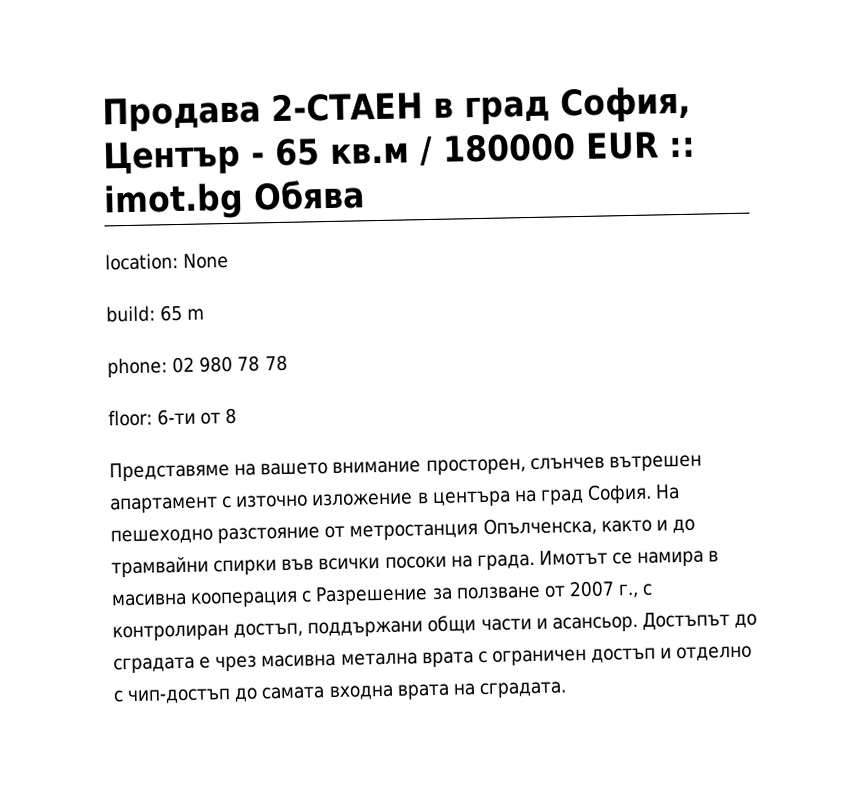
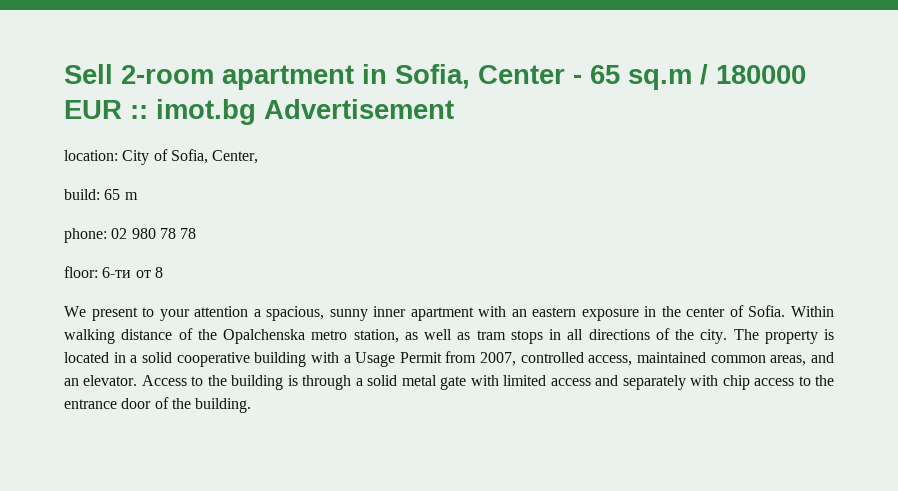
[102,85,691,133] [102,139,241,177] Продава 2-СТАЕН в град София, Център -> [64,64,565,90] Sell 2-room apartment in Sofia, Center
[329,142,410,164] кв.м -> [628,69,692,90] sq.m
[253,179,365,211] [105,252,230,271] Обява // location: None -> [264,99,454,119] [64,149,259,165] Advertisement // location: City of Sofia, Center,
[109,454,702,482] [110,483,681,514] [110,516,695,545] [111,549,720,578] [111,580,654,608] [112,611,758,642] [113,645,753,674] [113,681,567,705] Представяме на вашето внимание просторен, слънчев вътрешен апартамент с източно изложение в центъра на град София. На пешеходно разстояние от метростанция Опълченска, както и до трамвайни спирки във всички посоки на града. Имотът се намира в масивна кооперация с Разрешение за ползване от 2007 г., с контролиран достъп, поддържани общи части и асансьор. Достъпът до сградата е чрез масивна метална врата с ограничен достъп и отделно с чип-достъп до самата входна врата на сградата. -> [64,305,834,321] [64,328,834,344] [64,351,834,367] [64,375,835,390] [64,397,252,413] We present to your attention a spacious, sunny inner apartment with an eastern exposure in the center of Sofia. Within walking distance of the Opalchenska metro station, as well as tram stops in all directions of the city. The property is located in a solid cooperative building with a Usage Permit from 2007, controlled access, maintained common areas, and an elevator. Access to the building is through a solid metal gate with limited access and separately with chip access to the entrance door of the building.

